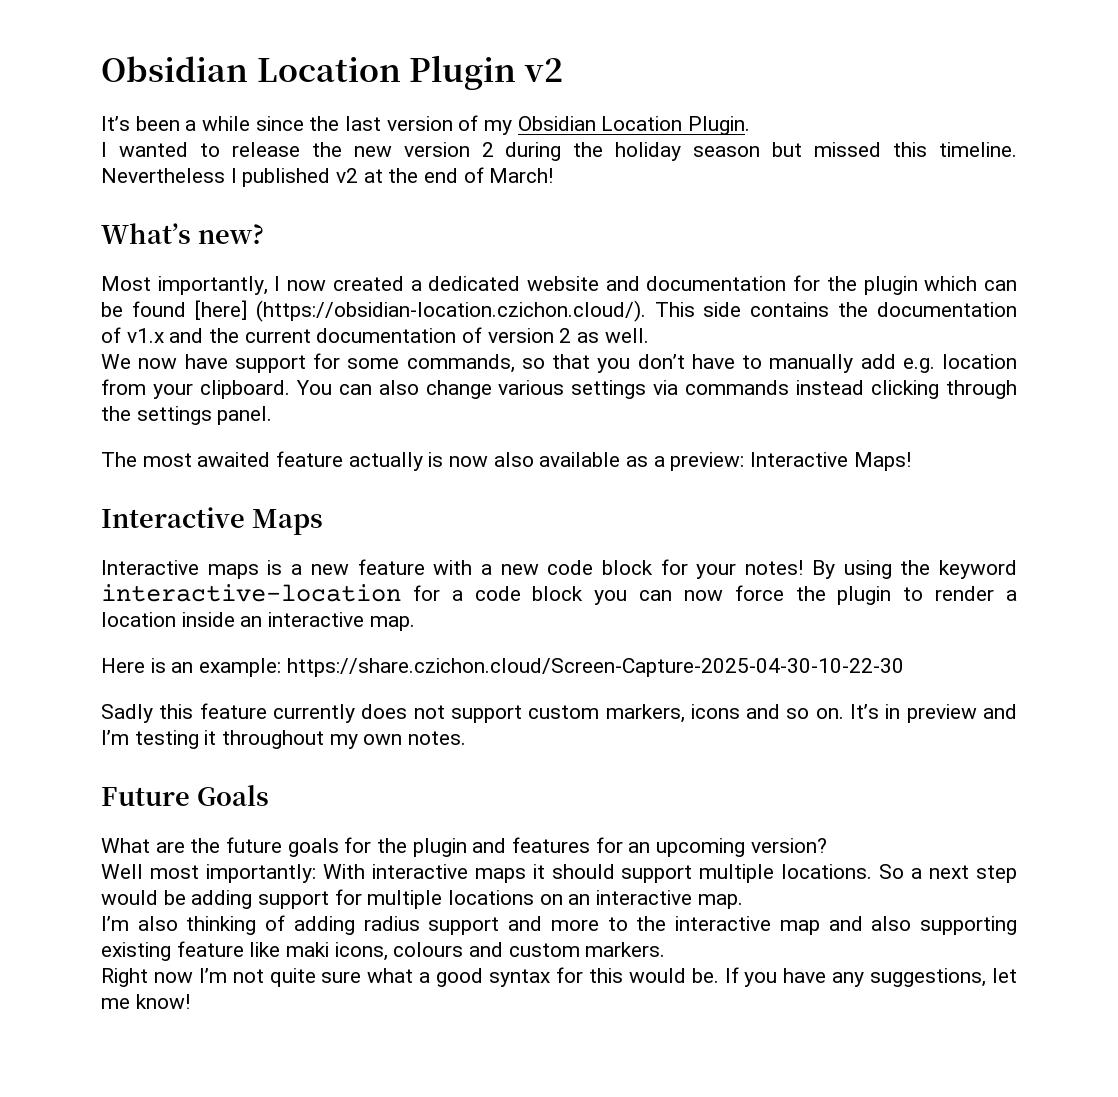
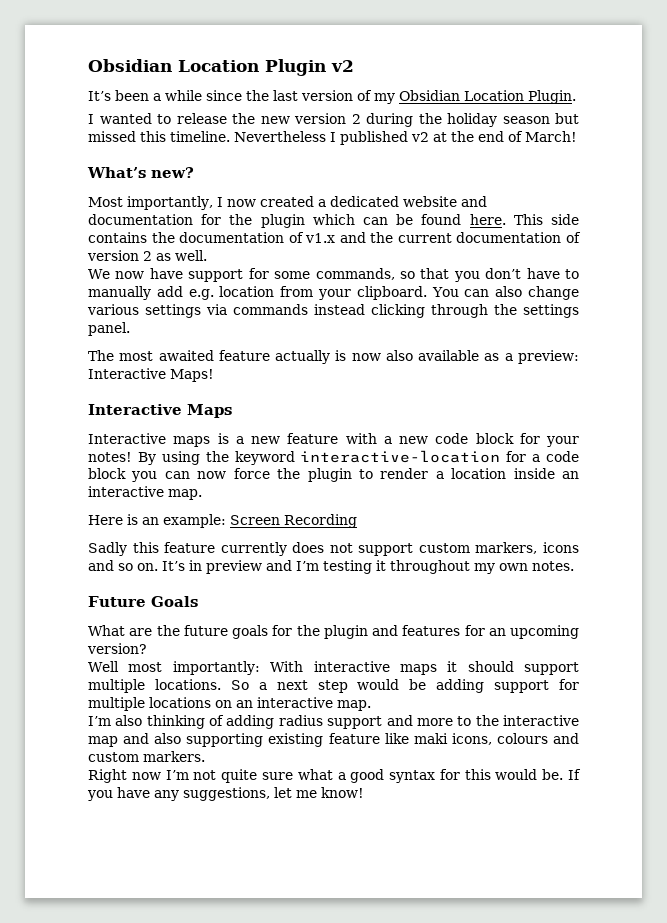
[194,300,646,322] [here] (https://obsidian-location.czichon.cloud/). -> [469,214,506,225] here.
[286,658,904,677] https://share.czichon.cloud/Screen-Capture-2025-04-30-10-22-30 -> [230,514,357,528] Screen Recording

